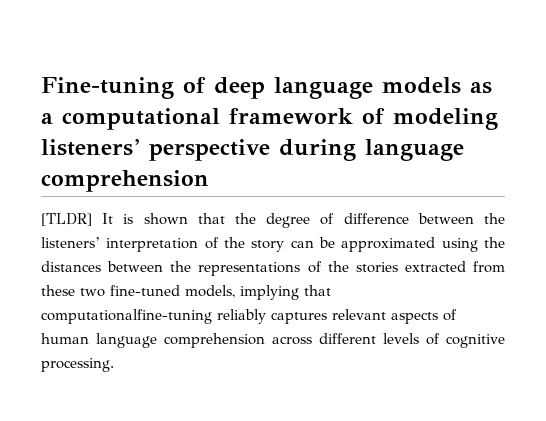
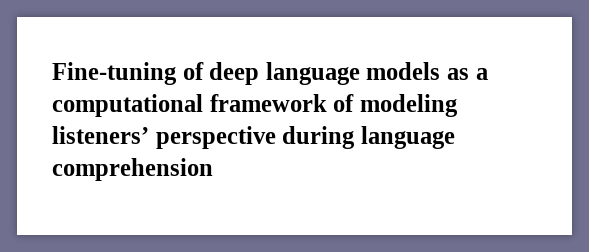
[41,213,505,228] [41,237,505,252] [41,261,505,276] [41,285,331,300] [41,309,457,324] [41,333,505,348] [41,358,114,372] // [TLDR] It is shown that the degree of difference between the listeners’ interpretation of the story can be approximated using the distances between the representations of the stories extracted from these two fine-tuned models, implying that computationalfine-tuning reliably captures relevant aspects of human language comprehension across different levels of cognitive processing. -> (213, 169) none

